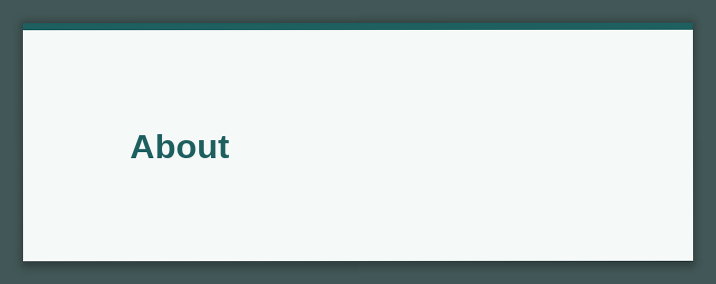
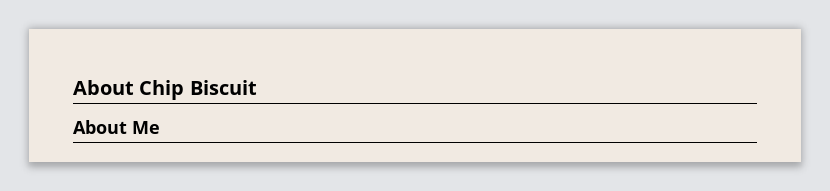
[129,134,230,159] About -> [73,80,257,100] [73,120,160,134] About Chip Biscuit // About Me

